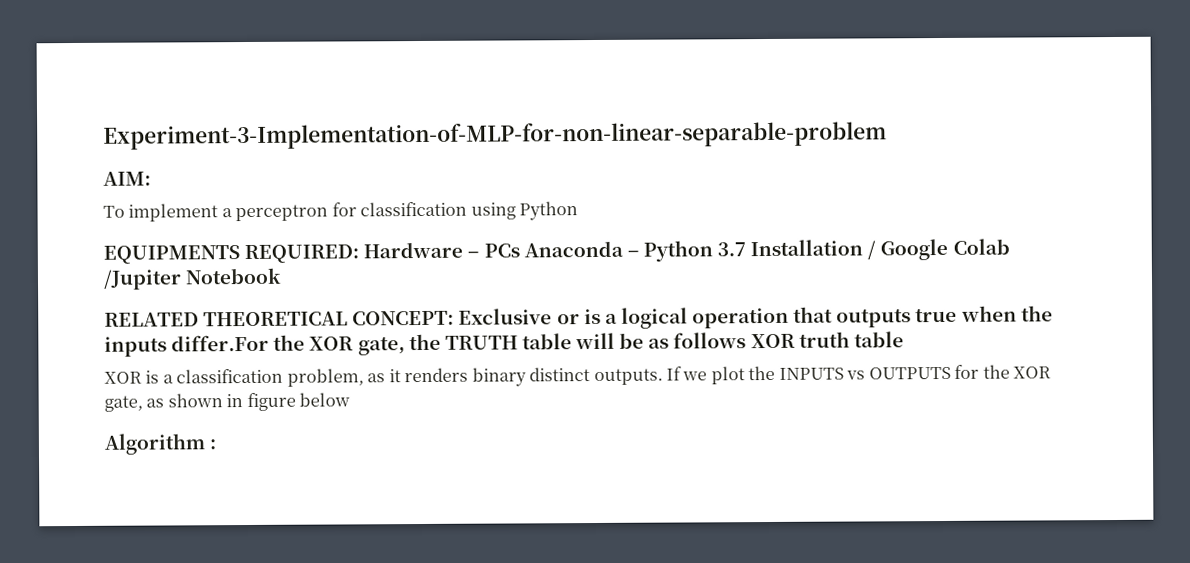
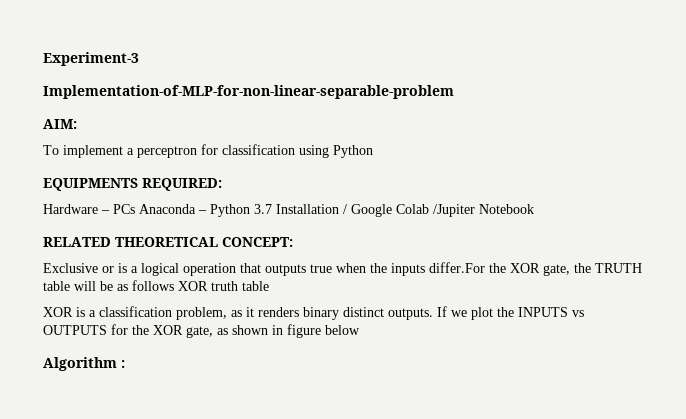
[103,121,887,150] Experiment-3-Implementation-of-MLP-for-non-linear-separable-problem -> [43,52,139,66] [43,85,454,99] Experiment-3 // Implementation-of-MLP-for-non-linear-separable-problem
(360, 254) none -> (222, 184) //
(455, 318) none -> (293, 242) //

